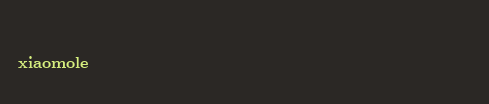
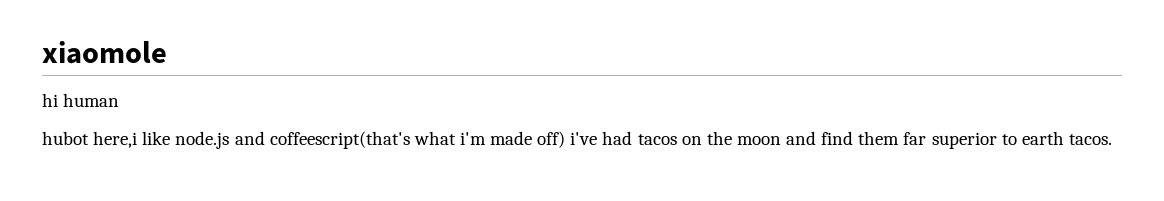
(88, 62) none -> [42,93,120,107] [42,131,1112,149] // hi human // hubot here,i like node.js and coffeescript(that's what i'm made off) i've had tacos on the moon and find them far superior to earth tacos.

